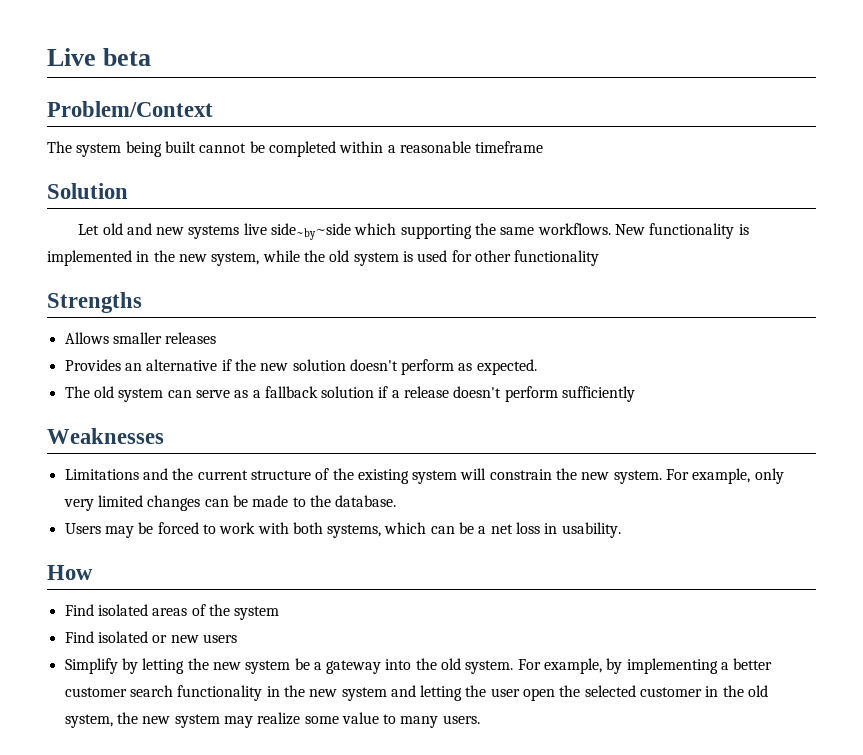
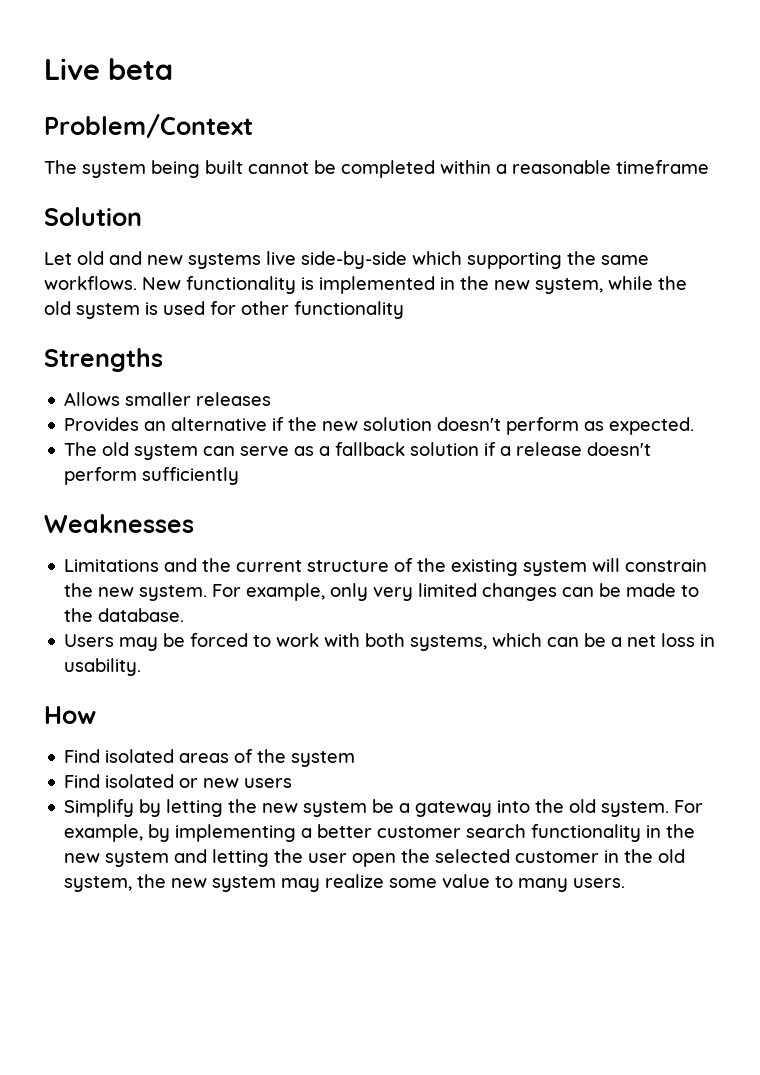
[271,223,352,240] side~by~side -> [301,251,407,269] side-by-side

